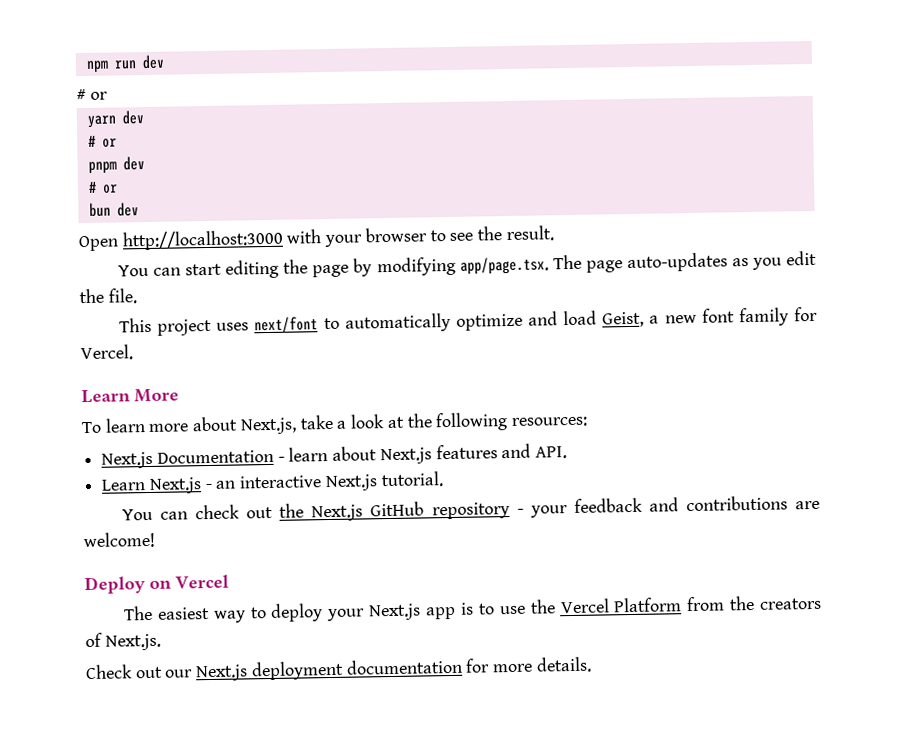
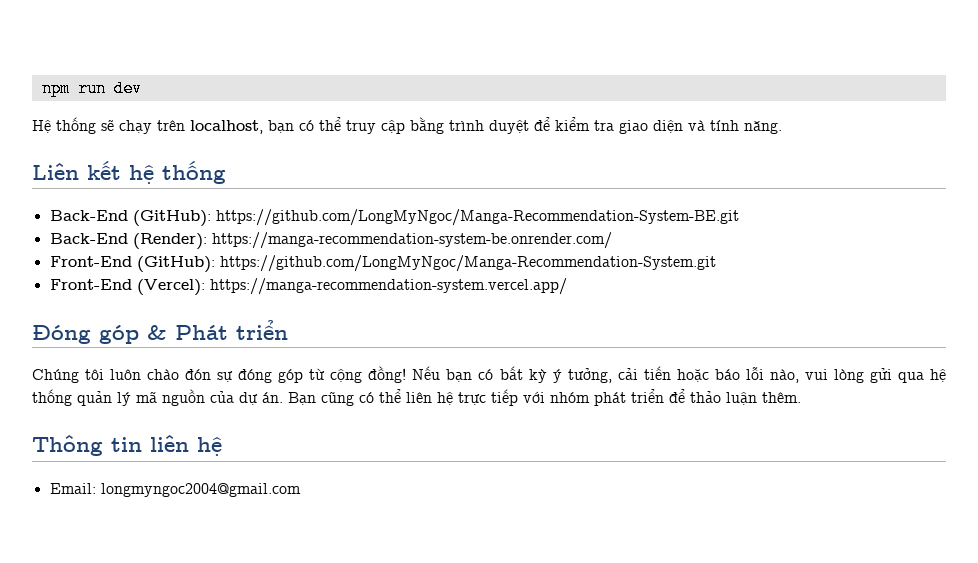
[76,88,108,101] [86,110,144,128] [87,135,117,148] [87,156,145,174] [87,181,118,194] [88,202,139,217] [78,225,554,252] [117,250,817,279] [79,288,137,304] [118,306,819,336] [80,344,133,361] [81,388,179,404] [81,412,588,435] [101,443,568,469] [101,471,444,494] [121,495,820,522] [83,531,155,549] [84,574,229,595] [122,595,822,623] [85,632,161,651] [85,656,592,682] # or // yarn dev // # or // pnpm dev // # or // bun dev // Open http://localhost:3000 with your browser to see the result. // You can start editing the page by modifying app/page.tsx. The page auto-updates as you edit the file. // This project uses next/font to automatically optimize and load Geist, a new font family for Vercel. // Learn More // To learn more about Next.js, take a look at the following resources: // Next.js Documentation - learn about Next.js features and API. // Learn Next.js - an interactive Next.js tutorial. // You can check out the Next.js GitHub repository - your feedback and contributions are welcome! // Deploy on Vercel // The easiest way to deploy your Next.js app is to use the Vercel Platform from the creators of Next.js. // Check out our Next.js deployment documentation for more details. -> [32,117,782,134] [32,161,226,184] [49,209,739,227] [49,232,612,250] [49,255,716,273] [49,278,567,296] [32,320,288,344] [32,366,947,383] [32,389,801,406] [32,435,222,456] [49,483,301,497] Hệ thống sẽ chạy trên localhost, bạn có thể truy cập bằng trình duyệt để kiểm tra giao diện và tính năng. // Liên kết hệ thống // Back-End (GitHub): https://github.com/LongMyNgoc/Manga-Recommendation-System-BE.git // Back-End (Render): https://manga-recommendation-system-be.onrender.com/ // Front-End (GitHub): https://github.com/LongMyNgoc/Manga-Recommendation-System.git // Front-End (Vercel): https://manga-recommendation-system.vercel.app/ // Đóng góp & Phát triển // Chúng tôi luôn chào đón sự đóng góp từ cộng đồng! Nếu bạn có bất kỳ ý tưởng, cải tiến hoặc báo lỗi nào, vui lòng gửi qua hệ thống quản lý mã nguồn của dự án. Bạn cũng có thể liên hệ trực tiếp với nhóm phát triển để thảo luận thêm. // Thông tin liên hệ // Email: longmyngoc2004@gmail.com

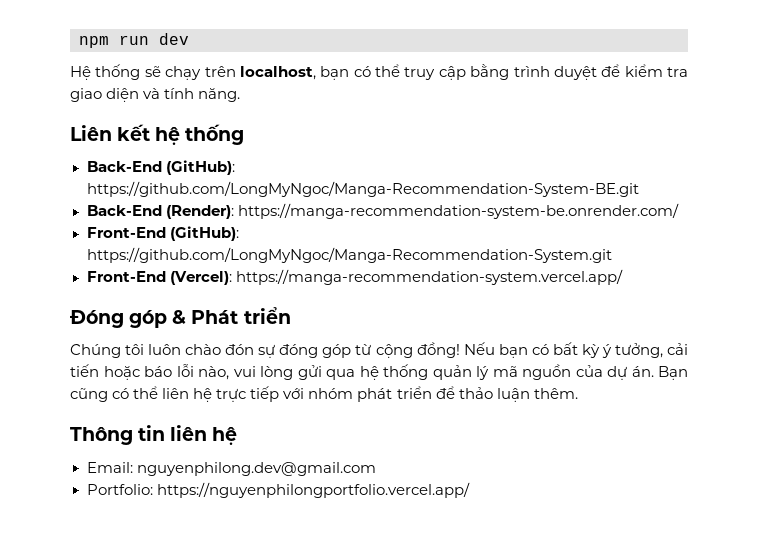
[100,483,301,497] longmyngoc2004@gmail.com -> [136,462,376,476] [86,482,470,498] nguyenphilong.dev@gmail.com // Portfolio: https://nguyenphilongportfolio.vercel.app/

